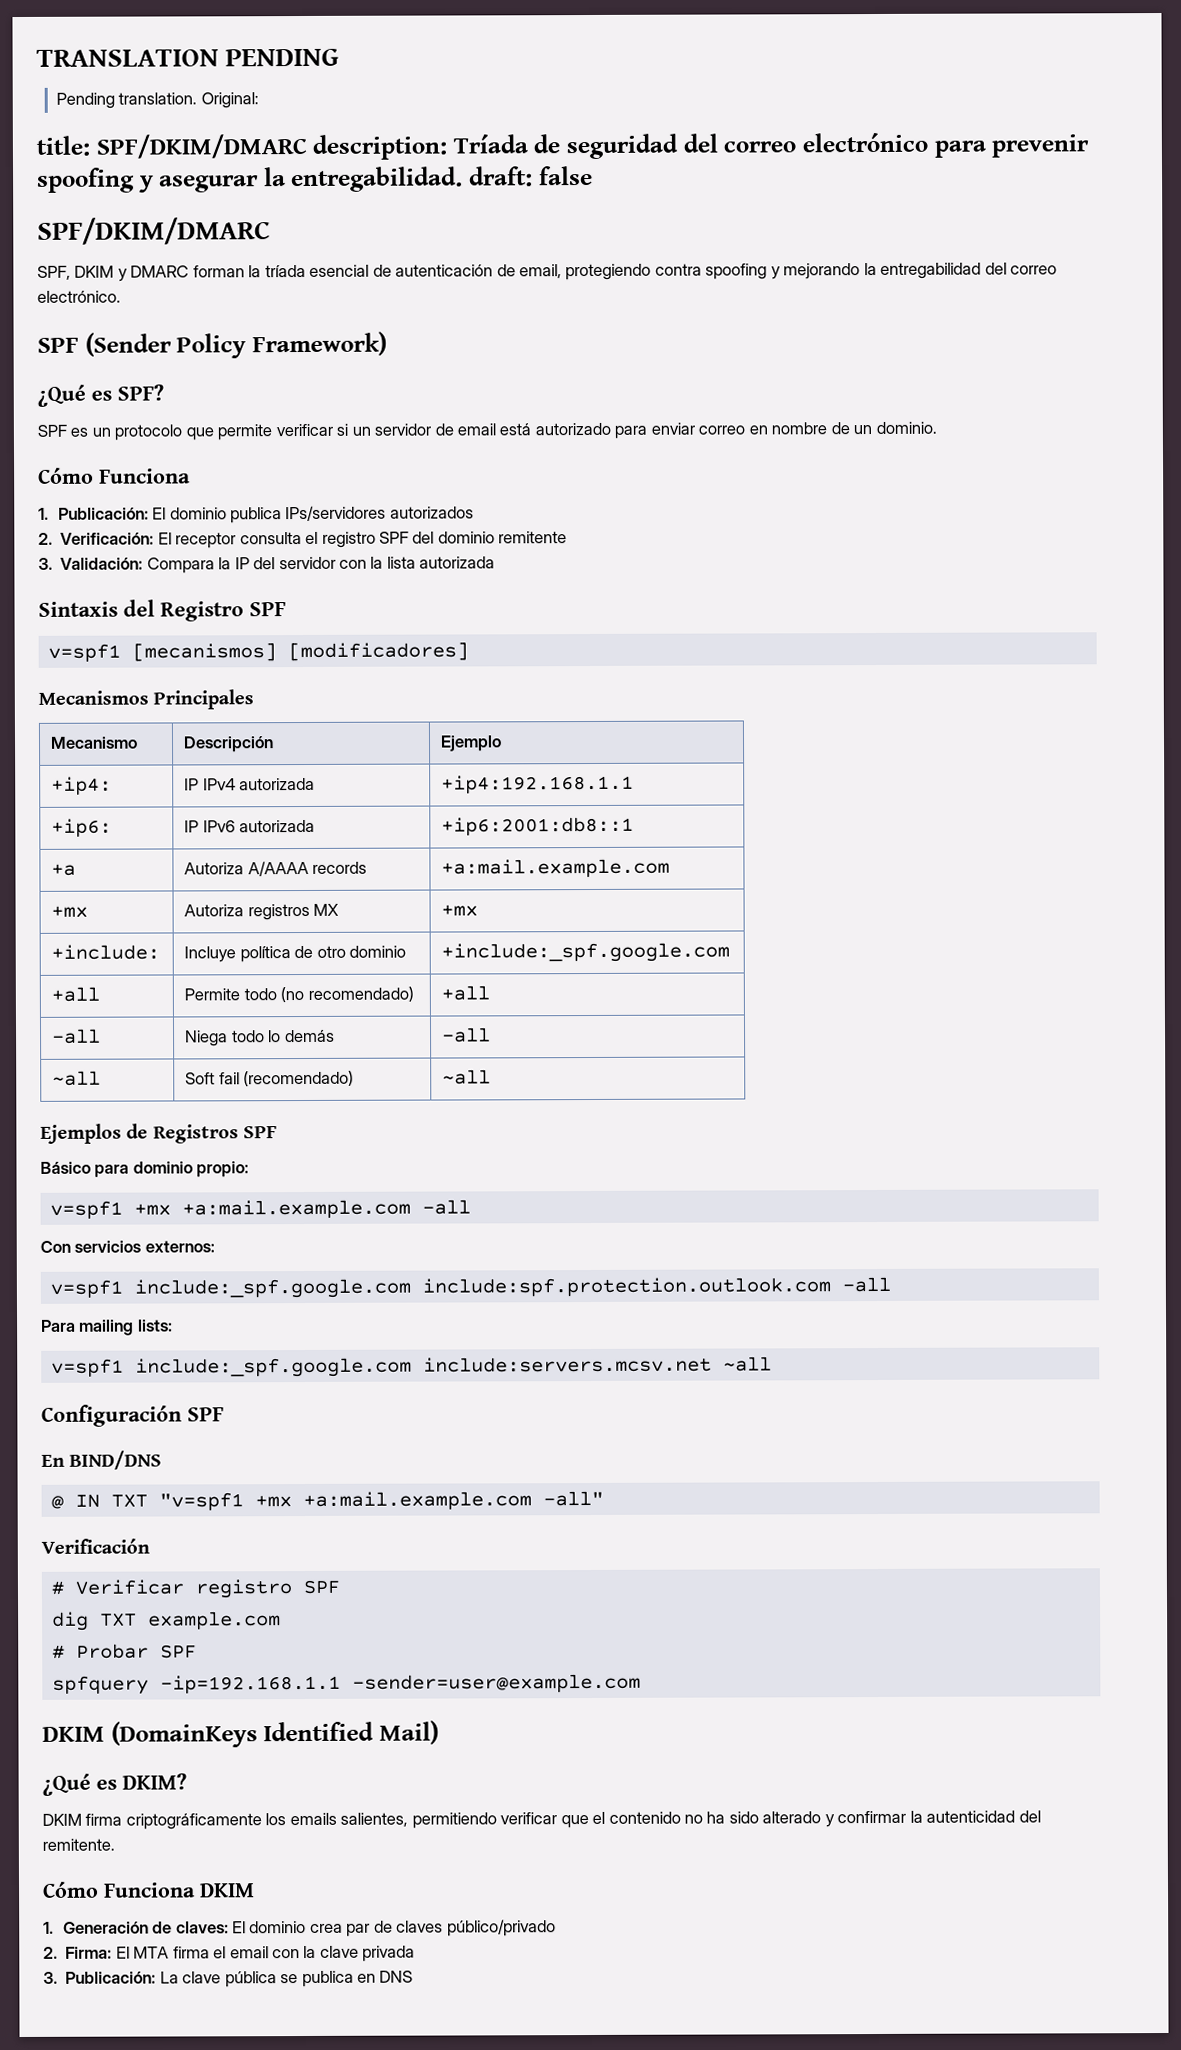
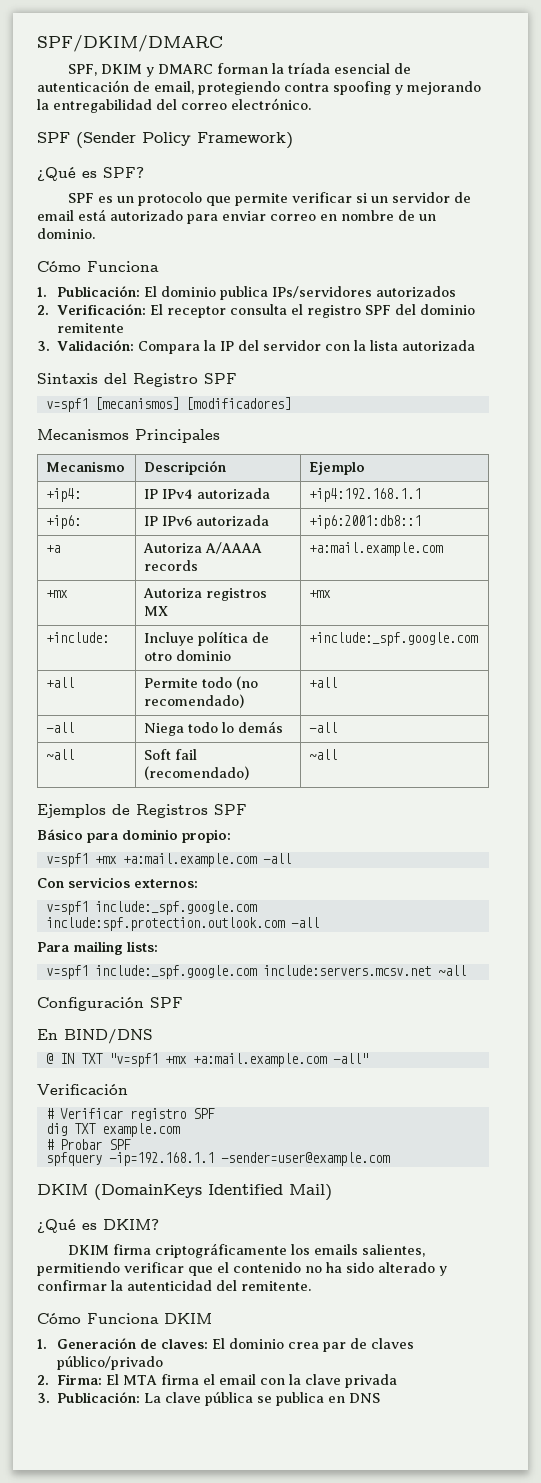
[36,48,340,67] [55,92,259,109] [36,132,1090,160] [37,165,593,193] TRANSLATION PENDING // Pending translation. Original: // title: SPF/DKIM/DMARC description: Tríada de seguridad del correo electrónico para prevenir spoofing y asegurar la entregabilidad. draft: false // -> (37, 43) none

